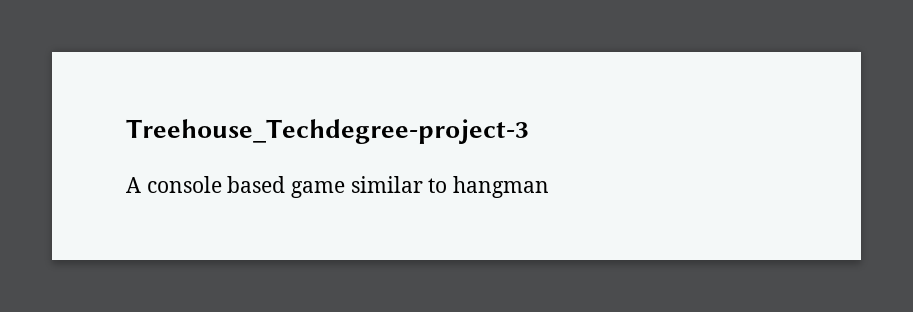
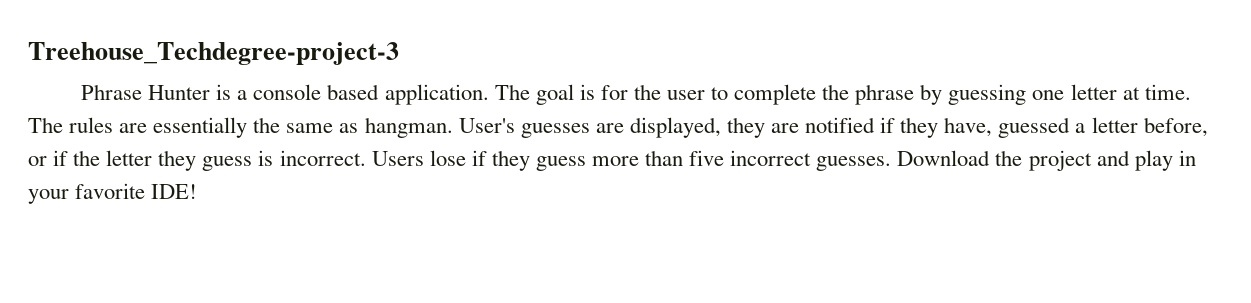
[126,176,550,198] A console based game similar to hangman -> [81,84,1191,105] [28,117,1208,138] [28,150,1196,171] [28,183,198,204] Phrase Hunter is a console based application. The goal is for the user to complete the phrase by guessing one letter at time. The rules are essentially the same as hangman. User's guesses are displayed, they are notified if they have, guessed a letter before, or if the letter they guess is incorrect. Users lose if they guess more than five incorrect guesses. Download the project and play in your favorite IDE!

